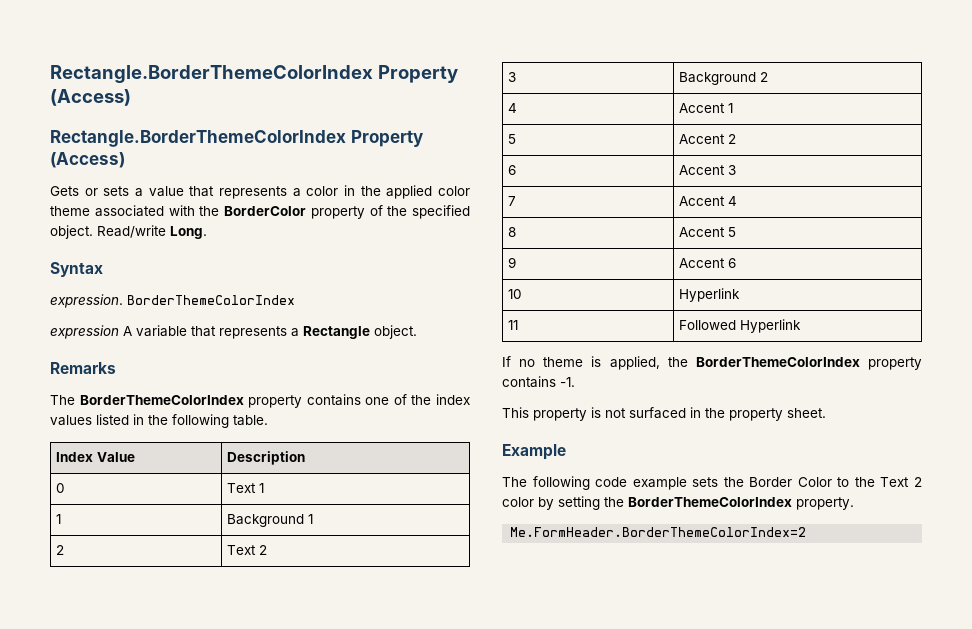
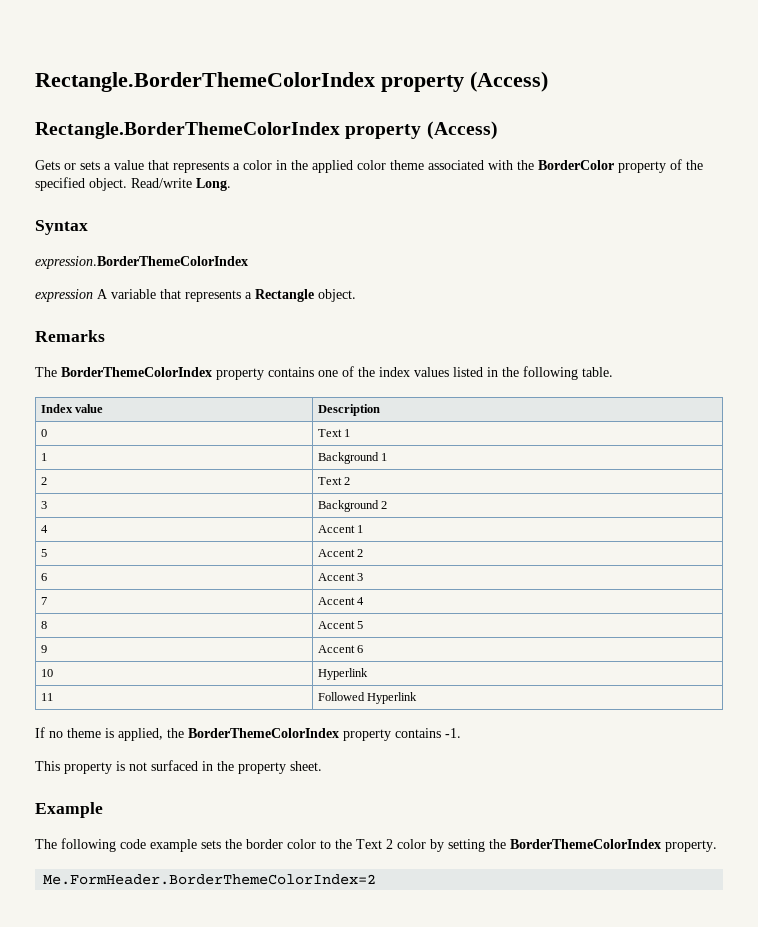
[50,65,458,83] Rectangle.BorderThemeColorIndex Property -> [35,72,464,92] Rectangle.BorderThemeColorIndex property
[350,130,423,147] Property -> [345,124,422,139] property
[50,294,295,308] expression. BorderThemeColorIndex -> [35,256,248,269] expression.BorderThemeColorIndex
[96,452,135,462] Value -> [75,404,104,413] value
[749,477,832,487] Border Color -> [246,839,316,849] border color

